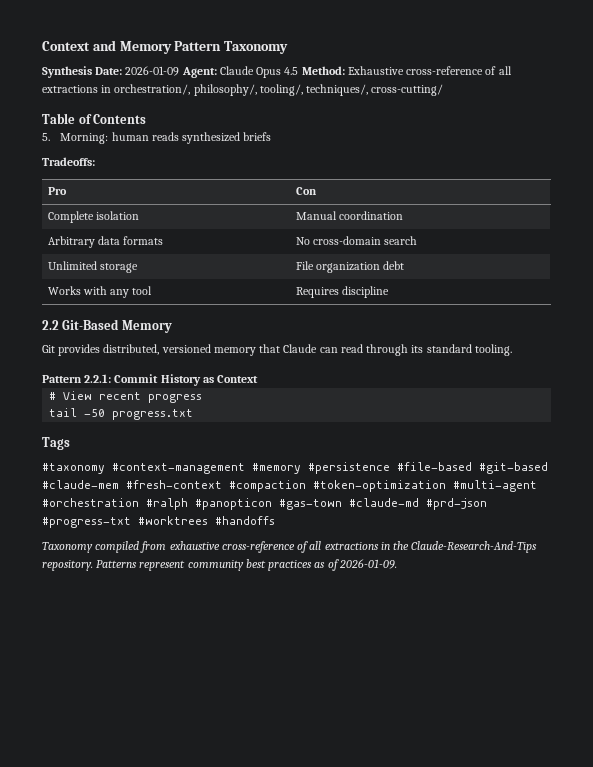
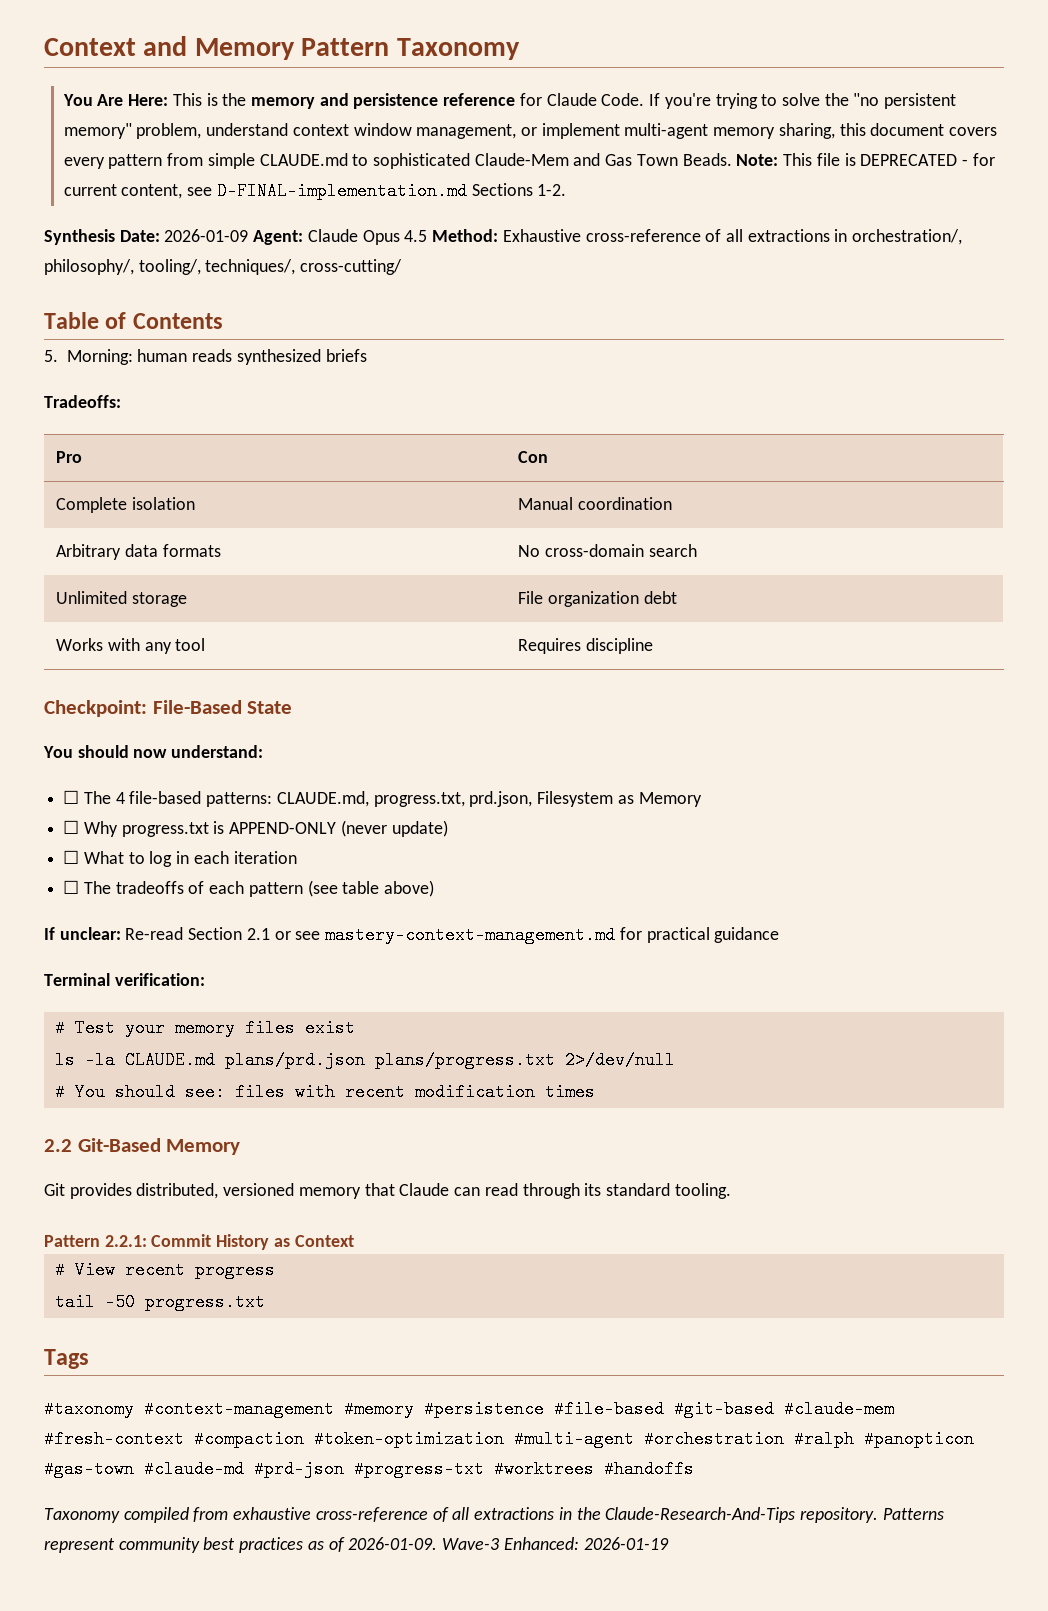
(289, 47) none -> [62,93,957,109] [63,123,998,139] [63,153,995,169] [63,182,567,200] // You Are Here: This is the memory and persistence reference for Claude Code. If you're trying to solve the "no persistent memory" problem, understand context window management, or implement multi-agent memory sharing, this document covers every pattern from simple CLAUDE.md to sophisticated Claude-Mem and Gas Town Beads. Note: This file is DEPRECATED - for current content, see D-FINAL-implementation.md Sections 1-2.
(389, 292) none -> [44,700,293,717] [43,745,264,758] [63,790,702,807] [63,820,448,837] [63,850,297,867] [63,880,435,897] [44,926,780,944] [44,973,205,986] [54,1019,355,1037] [54,1051,675,1069] [54,1083,595,1101] // Checkpoint: File-Based State // You should now understand: // ☐ The 4 file-based patterns: CLAUDE.md, progress.txt, prd.json, Filesystem as Memory // ☐ Why progress.txt is APPEND-ONLY (never update) // ☐ What to log in each iteration // ☐ The tradeoffs of each pattern (see table above) // If unclear: Re-read Section 2.1 or see mastery-context-management.md for practical guidance // Terminal verification: // # Test your memory files exist // ls -la CLAUDE.md plans/prd.json plans/progress.txt 2>/dev/null // # You should see: files with recent modification times
(397, 564) none -> [442,1537,669,1550] Wave-3 Enhanced: 2026-01-19

